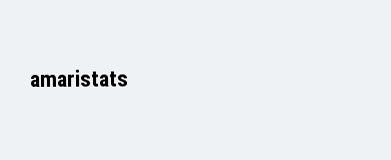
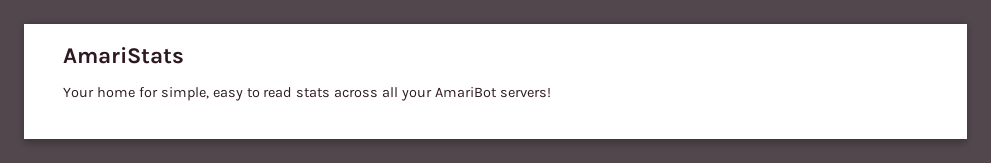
[29,69,129,87] amaristats -> [63,47,184,64] [63,87,551,101] AmariStats // Your home for simple, easy to read stats across all your AmariBot servers!

